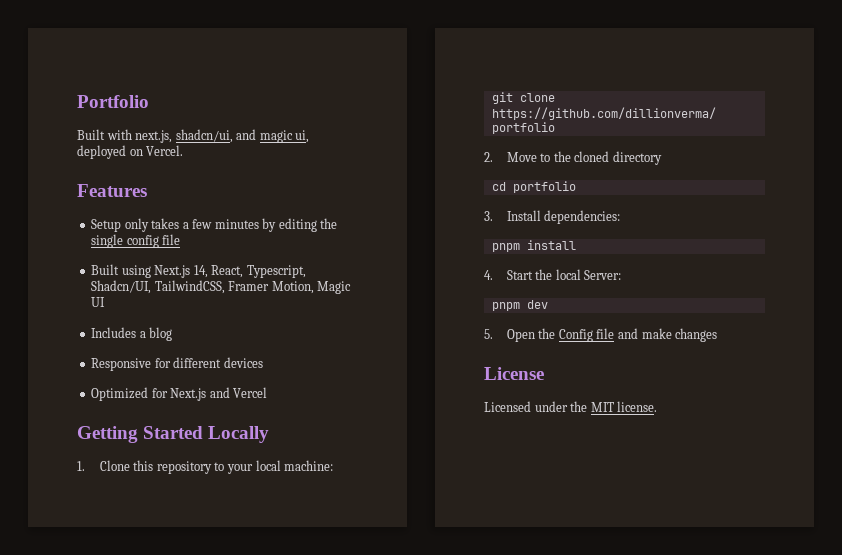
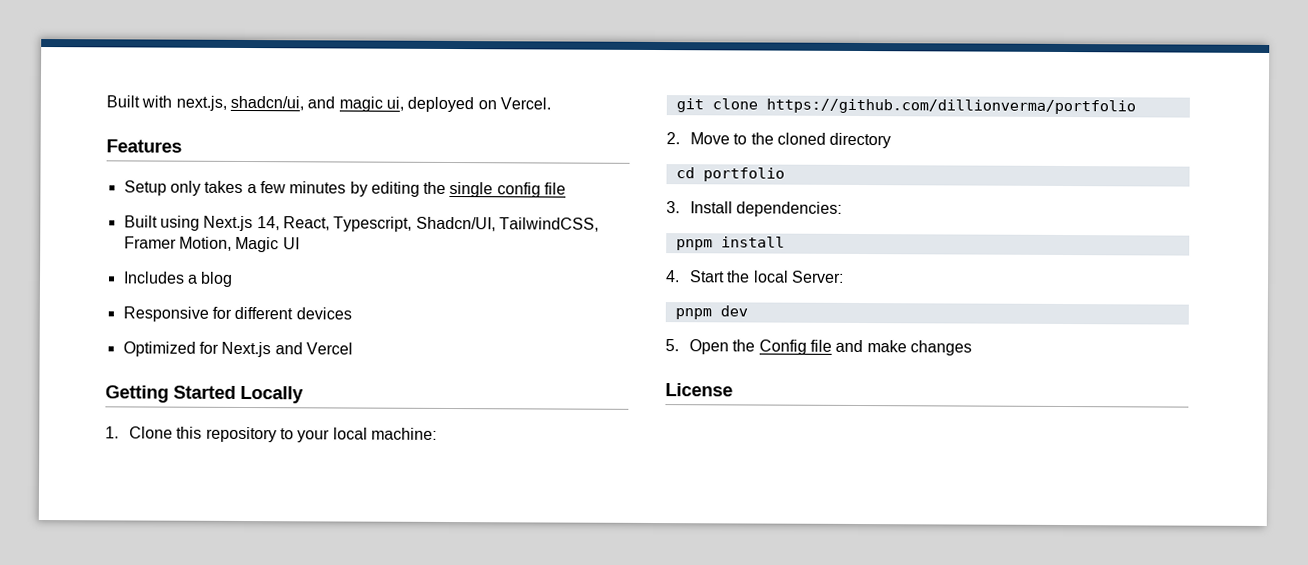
[77,95,149,108] Portfolio // -> (106, 101) none
[484,401,658,412] // Licensed under the MIT license. -> (733, 390) none

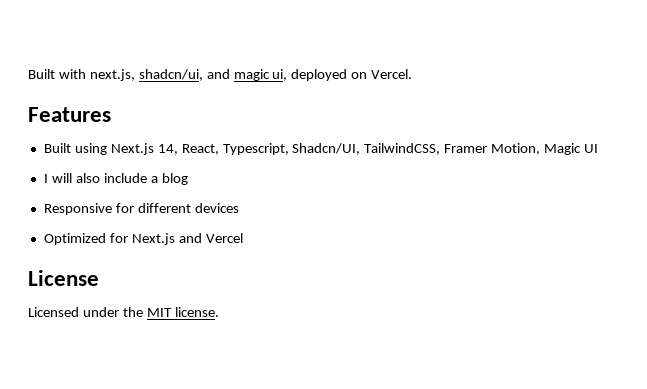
[123,180,567,198] // Setup only takes a few minutes by editing the single config file -> (111, 114) none
[122,271,185,284] Includes -> [43,173,147,183] I will also include
[105,385,304,404] [105,426,437,443] [675,98,1136,115] [666,132,892,149] [675,167,785,182] [666,201,843,217] [675,236,785,251] [666,270,844,283] [674,305,748,320] [665,339,972,356] [665,383,733,397] Getting Started Locally // 1. Clone this repository to your local machine: // git clone https://github.com/dillionverma/portfolio // 2. Move to the cloned directory // cd portfolio // 3. Install dependencies: // pnpm install // 4. Start the local Server: // pnpm dev // 5. Open the Config file and make changes // License -> [28,270,99,286] [28,307,219,317] License // Licensed under the MIT license.

